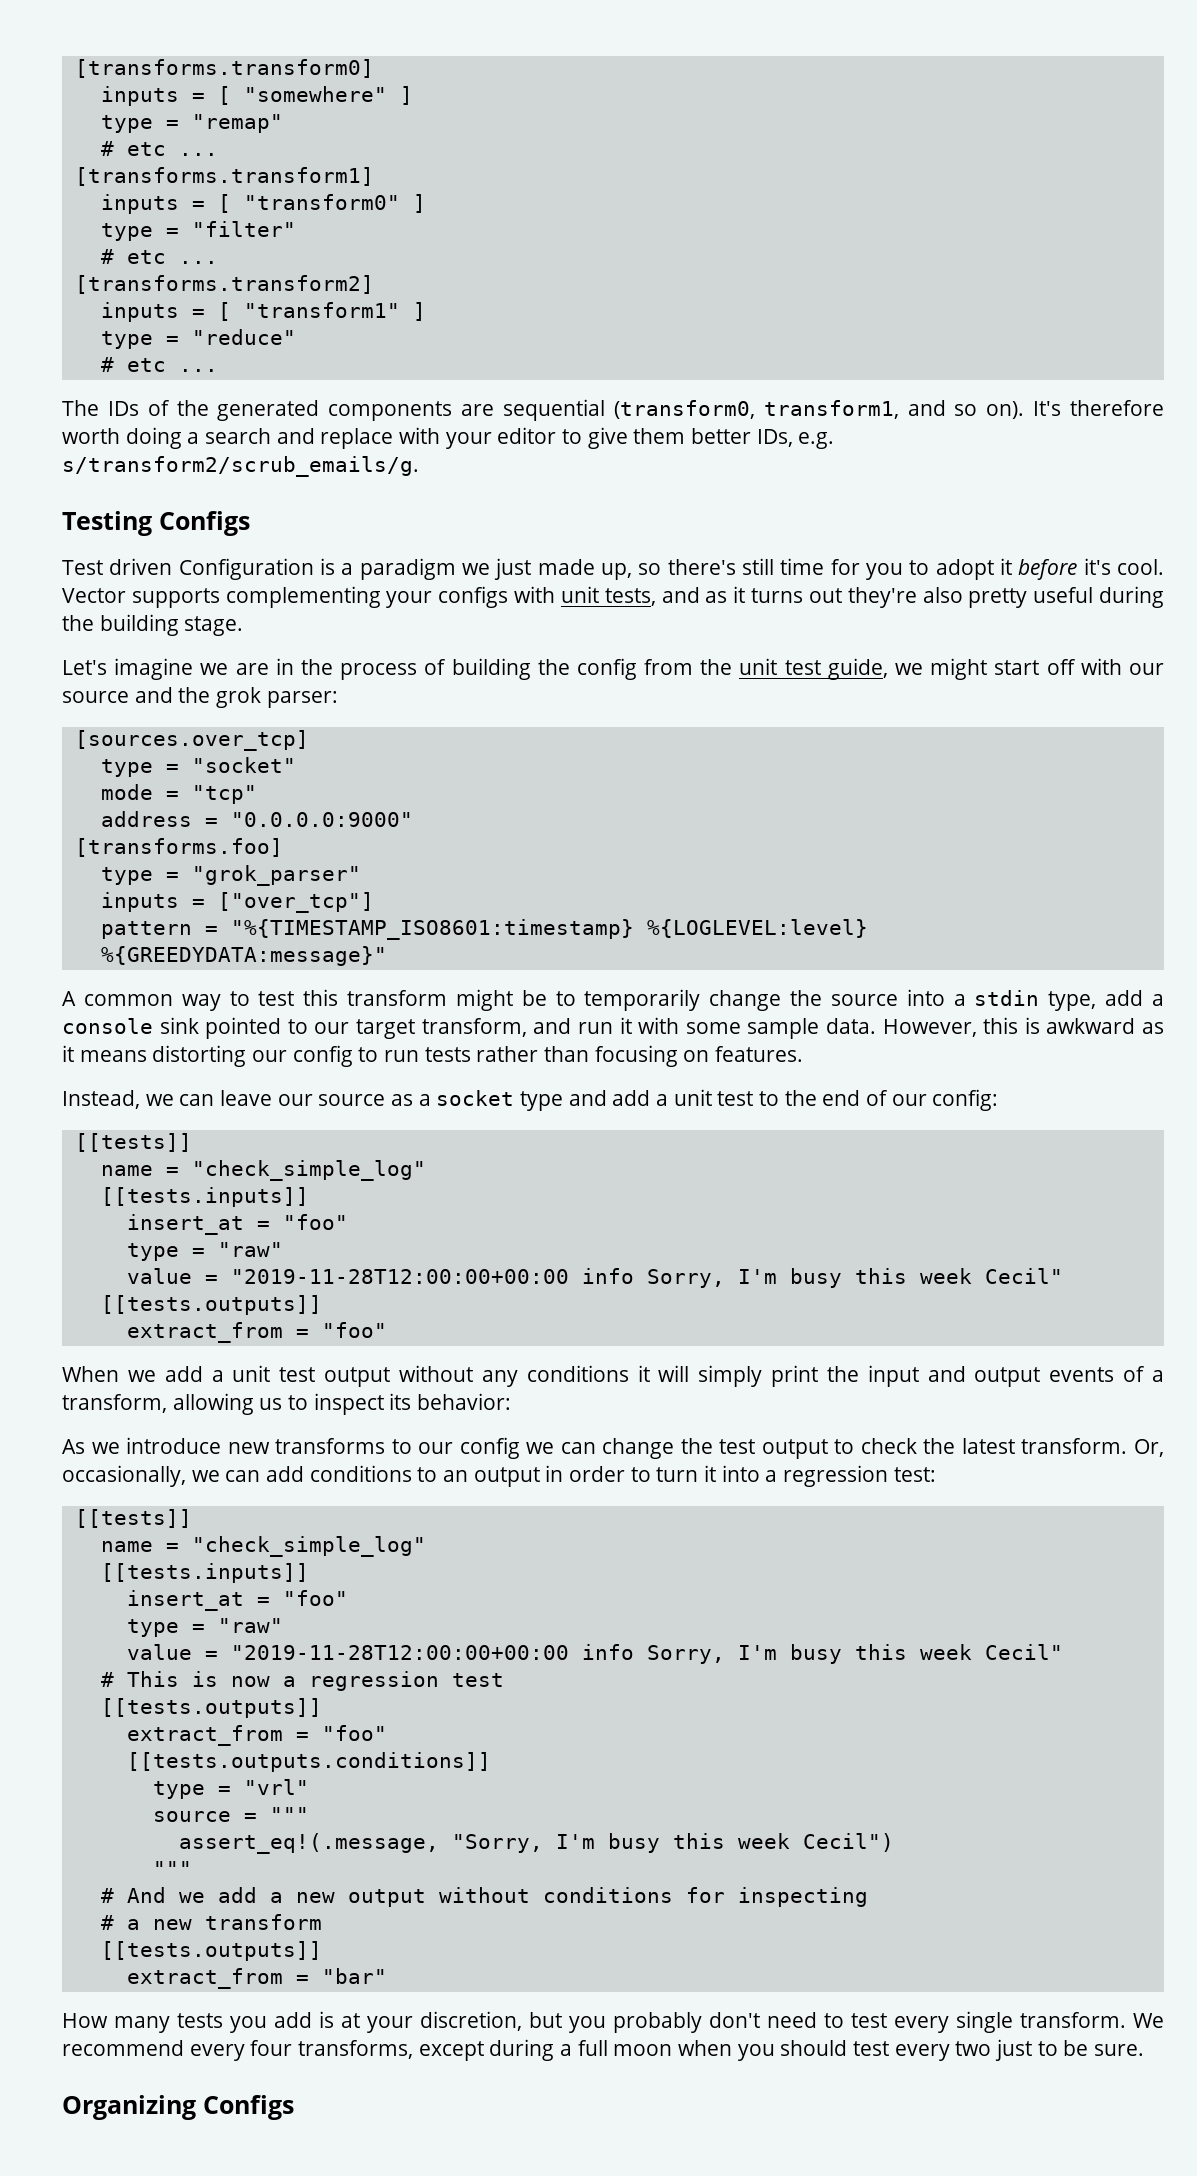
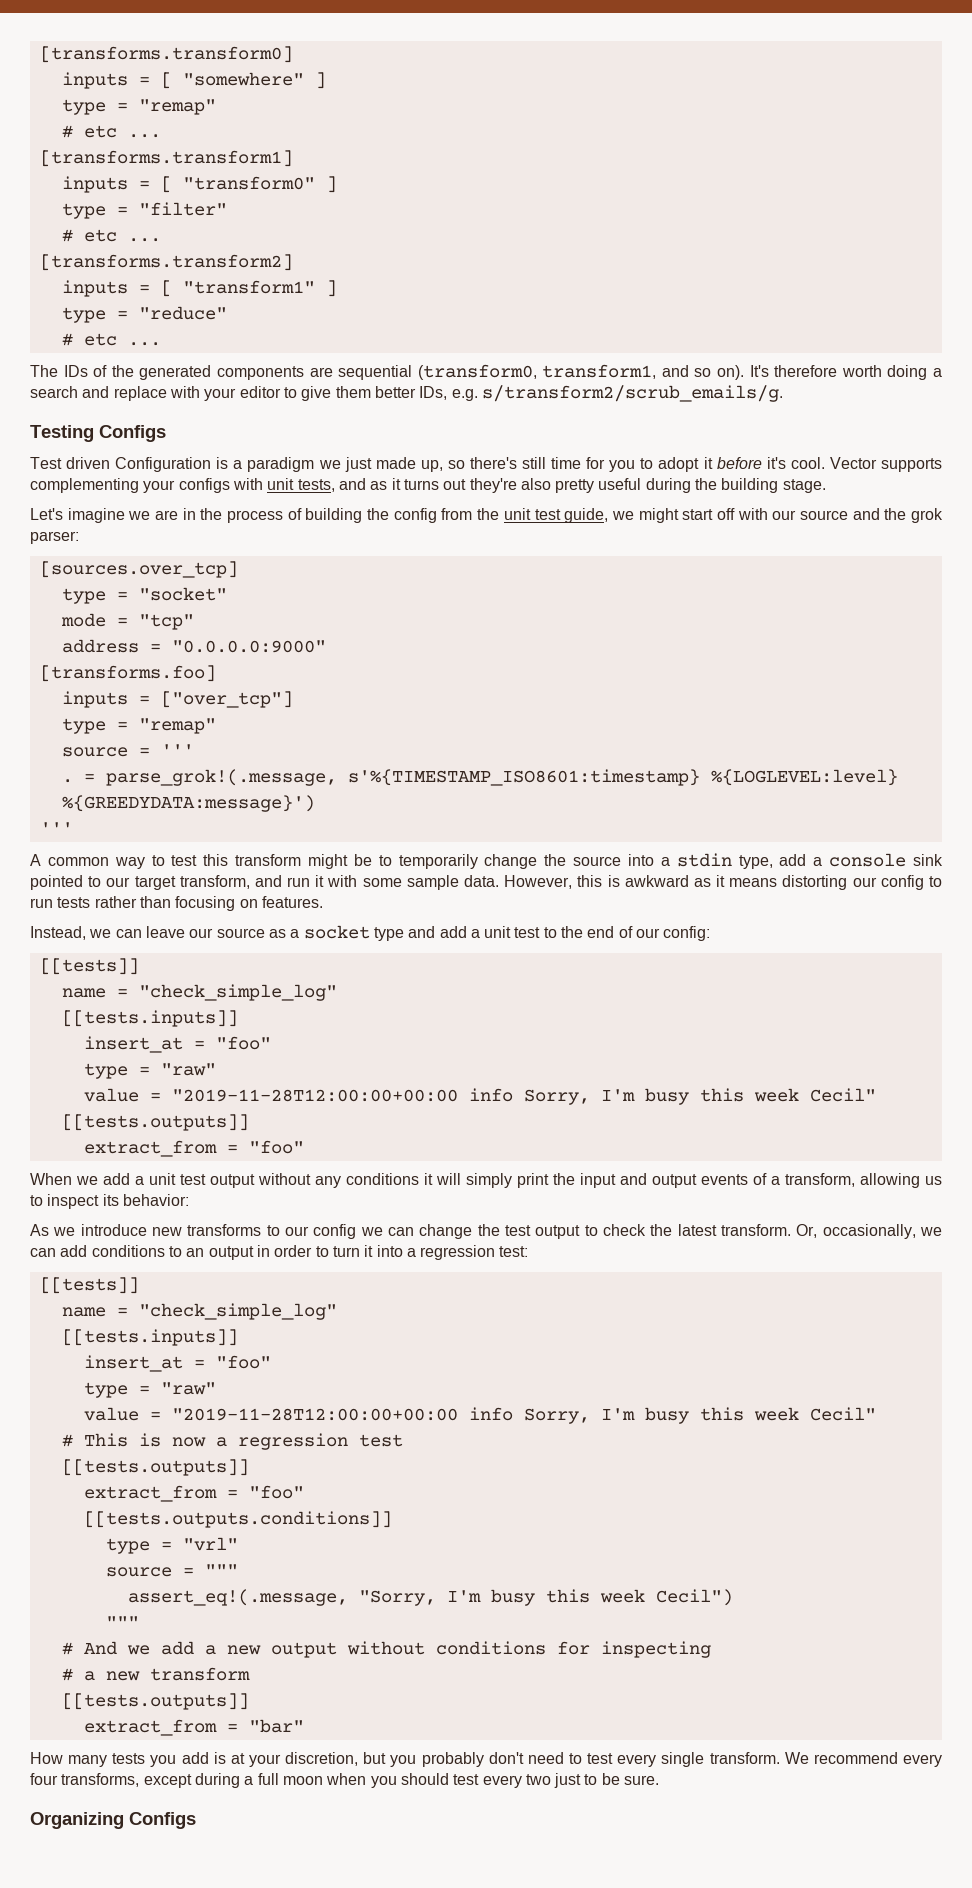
[100,865,361,886] // type = "grok_parser" -> (216, 673) none
[100,919,868,940] [100,946,387,966] pattern = "%{TIMESTAMP_ISO8601:timestamp} %{LOGLEVEL:level} %{GREEDYDATA:message}" -> [61,718,216,734] [61,744,194,757] [61,769,898,786] [61,795,315,812] [39,822,73,834] type = "remap" // source = ''' // . = parse_grok!(.message, s'%{TIMESTAMP_ISO8601:timestamp} %{LOGLEVEL:level} %{GREEDYDATA:message}') // '''

